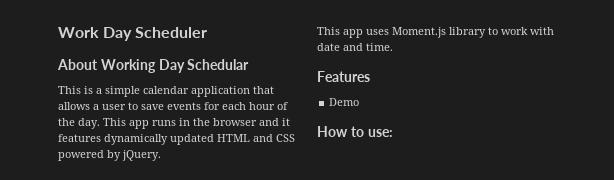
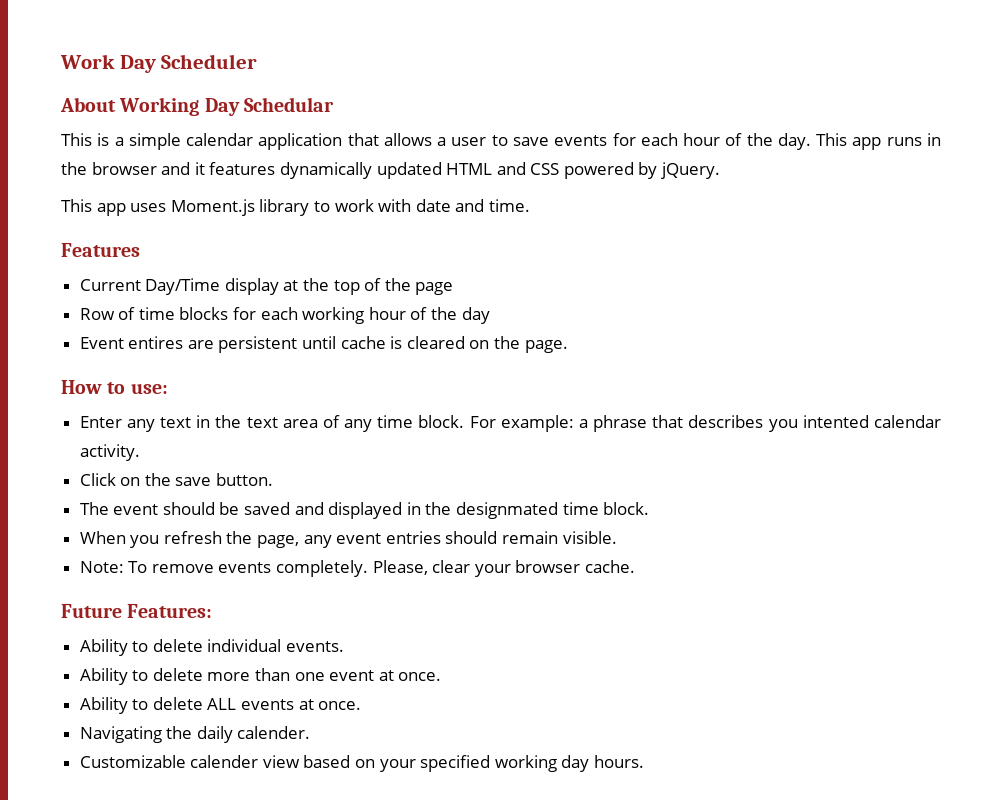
[329,98,360,106] [317,126,393,137] Demo // How to use: -> [79,278,454,295] [79,307,490,324] [79,336,568,353] [61,380,168,394] [79,415,941,432] [79,444,140,461] [79,473,274,486] [79,502,650,519] [79,531,617,548] [79,560,635,577] [61,604,213,618] [79,639,345,656] [79,668,442,685] [79,697,362,714] [79,726,311,743] [79,755,645,772] Current Day/Time display at the top of the page // Row of time blocks for each working hour of the day // Event entires are persistent until cache is cleared on the page. // How to use: // Enter any text in the text area of any time block. For example: a phrase that describes you intented calendar activity. // Click on the save button. // The event should be saved and displayed in the designmated time block. // When you refresh the page, any event entries should remain visible. // Note: To remove events completely. Please, clear your browser cache. // Future Features: // Ability to delete individual events. // Ability to delete more than one event at once. // Ability to delete ALL events at once. // Navigating the daily calender. // Customizable calender view based on your specified working day hours.

